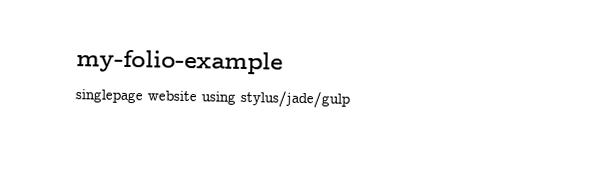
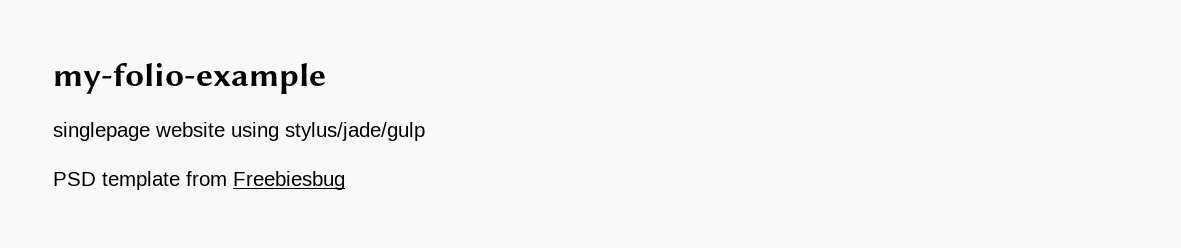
(350, 99) none -> [53,171,345,190] // PSD template from Freebiesbug

